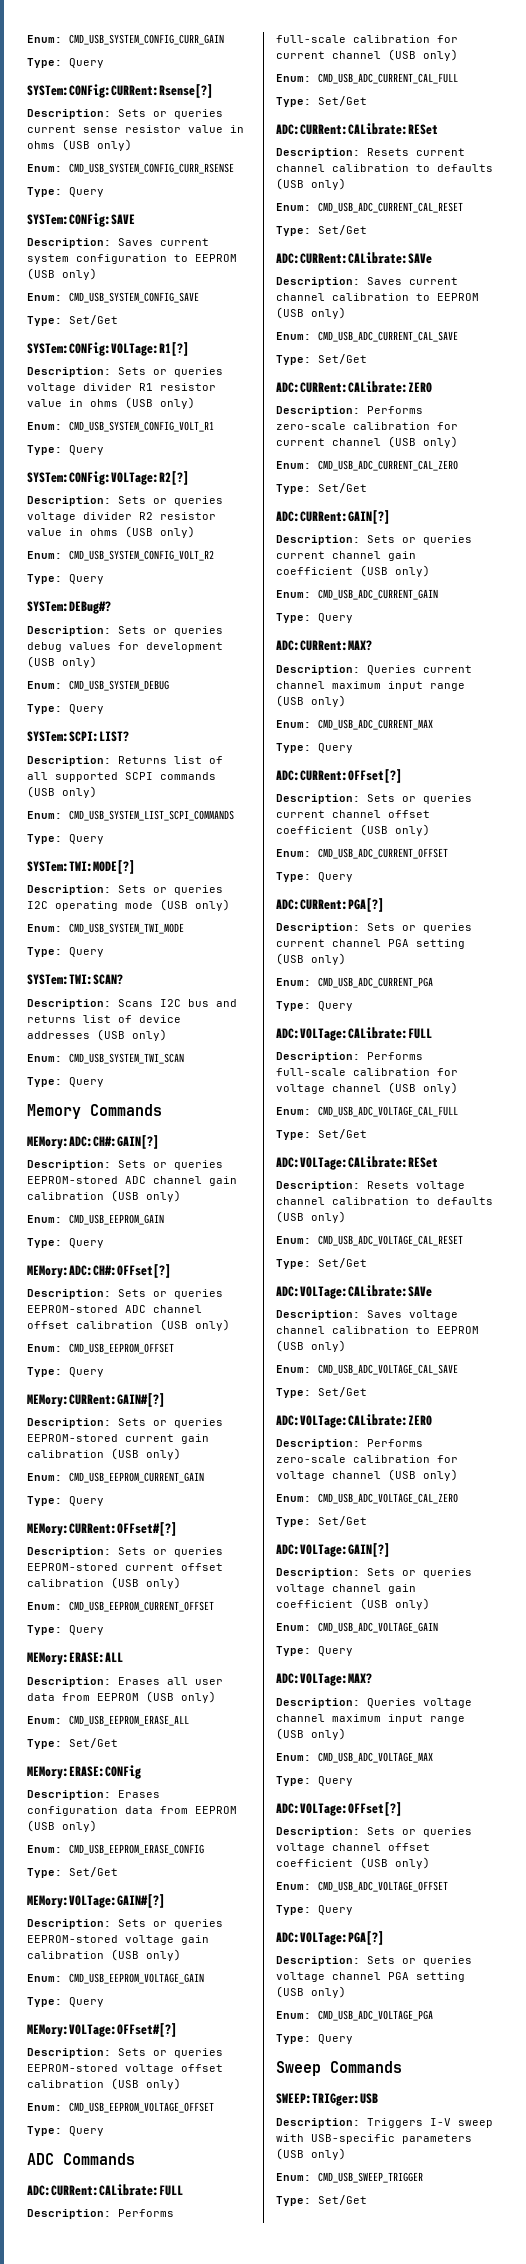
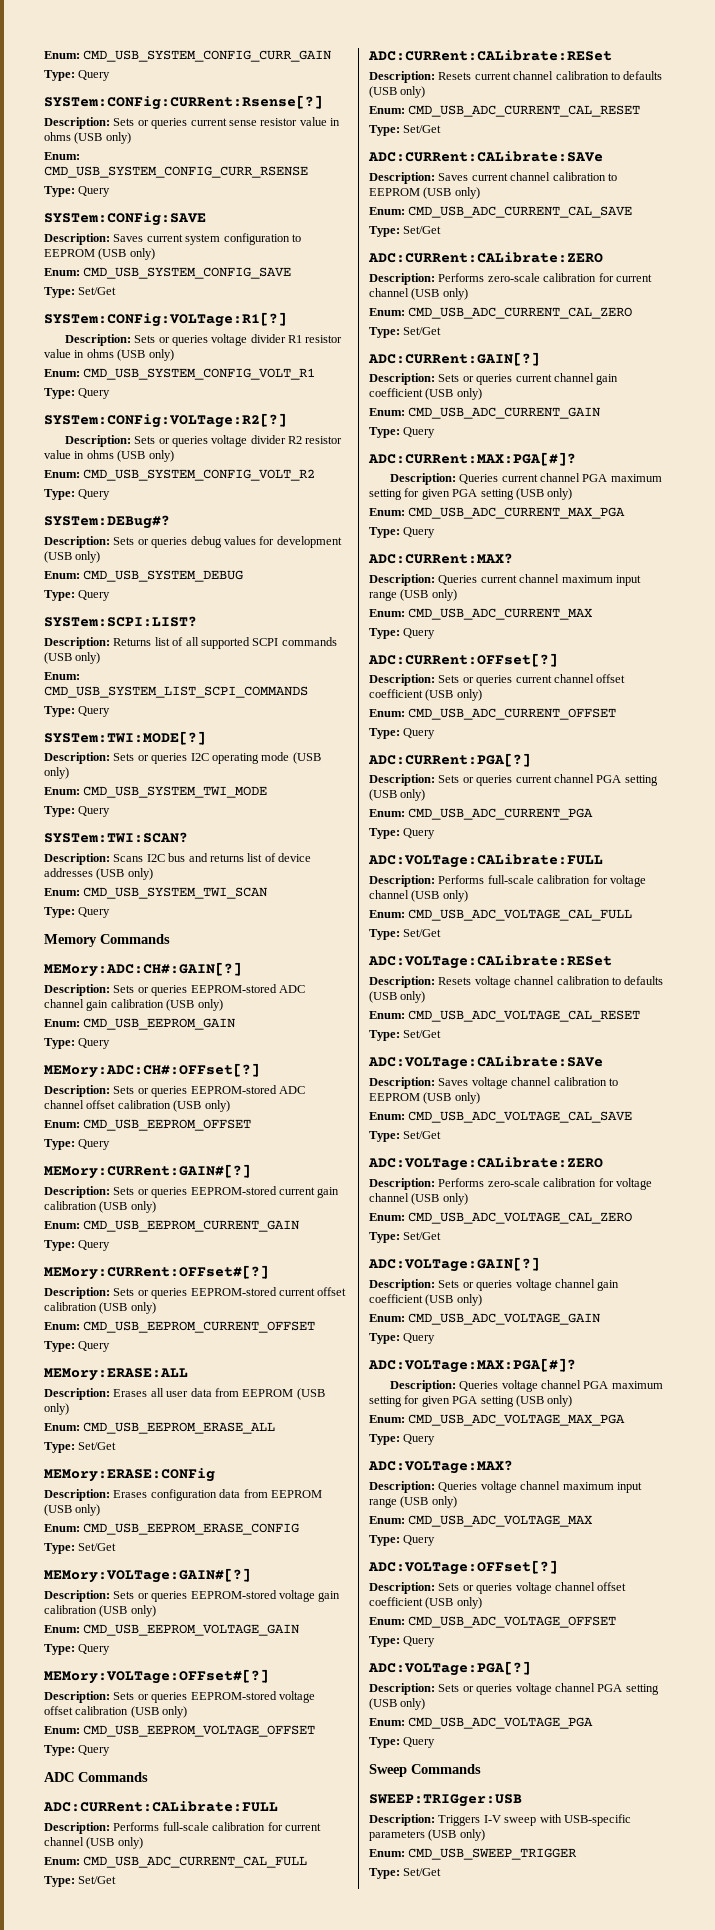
(353, 618) none -> [368,452,576,466] [389,473,662,485] [369,488,573,500] [369,507,626,519] [369,527,436,538] // ADC:CURRent:MAX:PGA[#]? // Description: Queries current channel PGA maximum setting for given PGA setting (USB only) // Enum: CMD_USB_ADC_CURRENT_MAX_PGA // Type: Query
(353, 1651) none -> [368,1358,576,1373] [389,1380,663,1392] [369,1395,573,1407] [369,1414,626,1426] [369,1434,436,1445] // ADC:VOLTage:MAX:PGA[#]? // Description: Queries voltage channel PGA maximum setting for given PGA setting (USB only) // Enum: CMD_USB_ADC_VOLTAGE_MAX_PGA // Type: Query

